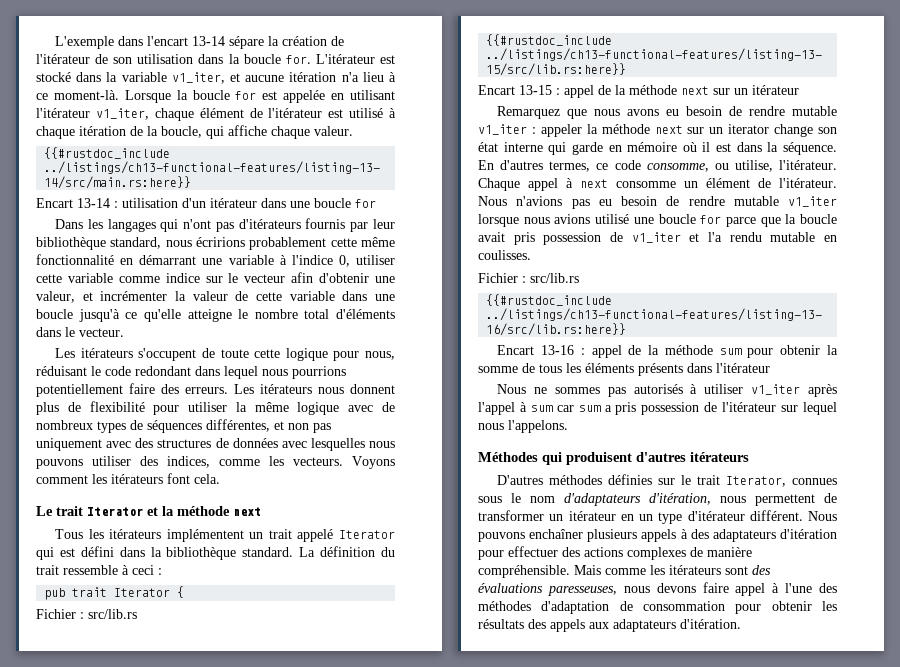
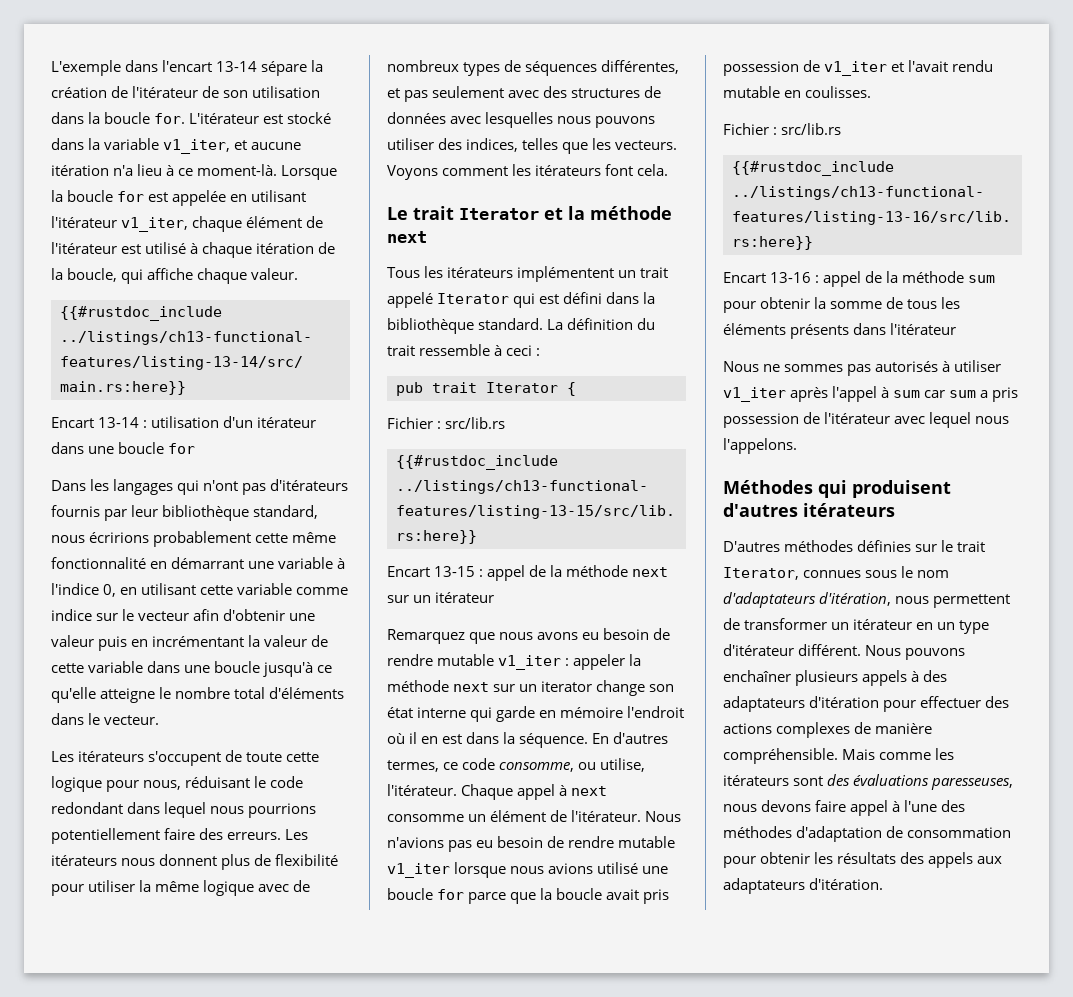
[356,255,395,265] utiliser -> [120,583,197,595] en utilisant
[36,291,168,303] valeur, et incrémenter -> [51,635,245,651] valeur puis en incrémentant
[288,423,331,433] [36,438,102,451] non pas uniquement -> [404,86,505,102] pas seulement
[219,459,260,466] comme -> [522,138,589,154] telles que
(678, 147) none -> [627,706,685,718] l'endroit
(711, 147) none -> [421,736,439,744] en
[708,232,722,242] l'a -> [908,60,949,72] l'avait
[781,405,799,412] sur -> [894,416,926,424] avec

